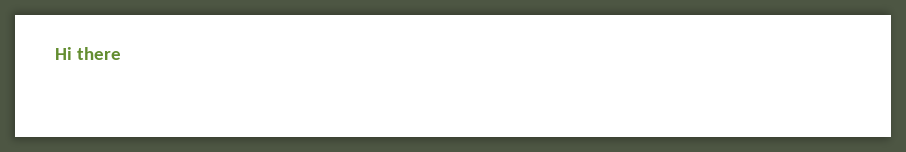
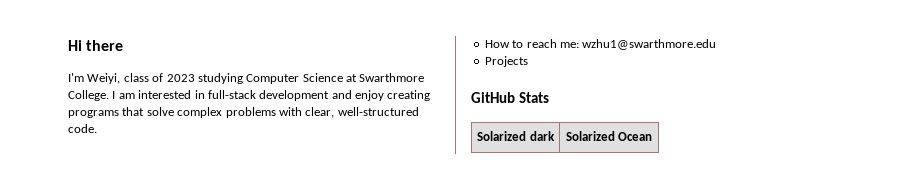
(122, 53) none -> [68,73,425,84] [68,90,431,101] [68,107,419,118] [68,124,97,133] [484,39,717,50] [484,56,528,67] [471,92,549,103] [477,131,555,141] [565,131,653,141] // I'm Weiyi, class of 2023 studying Computer Science at Swarthmore College. I am interested in full-stack development and enjoy creating programs that solve complex problems with clear, well-structured code. // How to reach me: wzhu1@swarthmore.edu // Projects // GitHub Stats // Solarized dark | Solarized Ocean

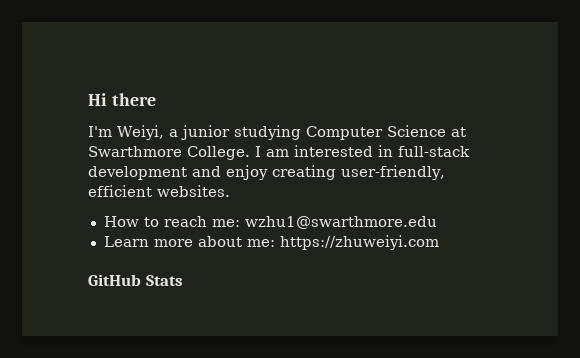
[123,73,195,82] class of 2023 -> [168,125,230,140] a junior
[68,107,419,118] [68,124,97,133] programs that solve complex problems with clear, well-structured code. -> [341,165,445,180] [88,185,230,197] user-friendly, efficient websites.
[484,56,528,67] [471,92,549,103] [477,131,555,141] [565,131,653,141] Projects // GitHub Stats // Solarized dark | Solarized Ocean -> [103,235,439,250] [88,274,183,286] Learn more about me: https://zhuweiyi.com // GitHub Stats

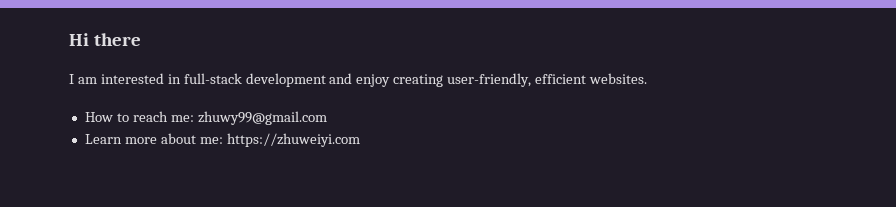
[88,125,466,140] [88,146,250,160] I'm Weiyi, a junior studying Computer Science at Swarthmore College. -> (141, 39) none
[244,216,437,229] wzhu1@swarthmore.edu -> [197,111,327,125] zhuwy99@gmail.com
[88,274,183,286] // GitHub Stats -> (360, 140) none

